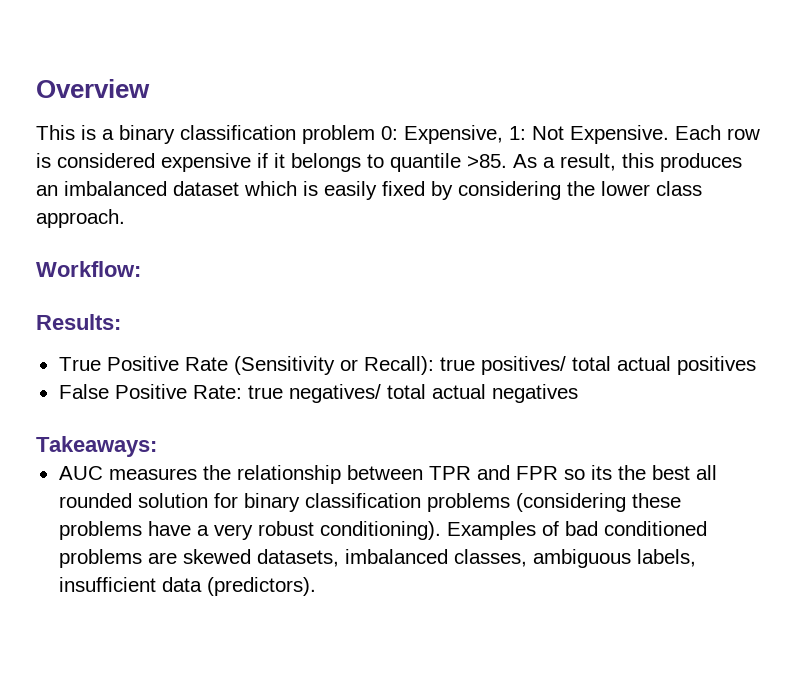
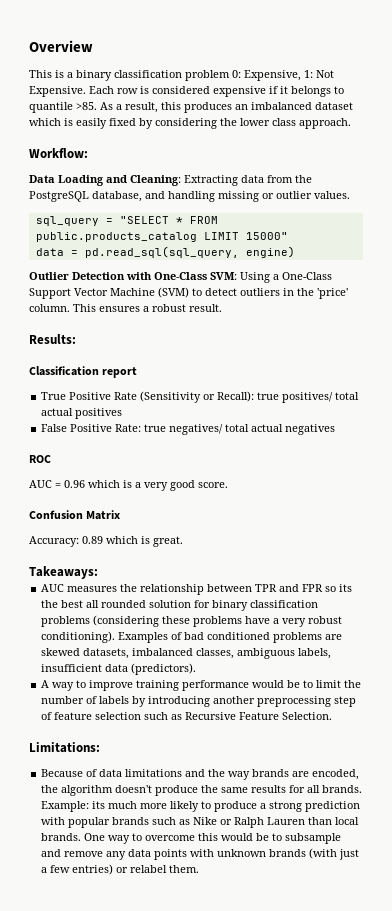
(141, 269) none -> [29,175,312,186] [29,191,350,202] [35,216,218,226] [35,232,288,242] [35,246,295,258] [29,272,332,283] [29,287,348,299] [29,304,222,312] // Data Loading and Cleaning: Extracting data from the PostgreSQL database, and handling missing or outlier values. // sql_query = "SELECT * FROM public.products_catalog LIMIT 15000" // data = pd.read_sql(sql_query, engine) // Outlier Detection with One-Class SVM: Using a One-Class Support Vector Machine (SVM) to detect outliers in the 'price' column. This ensures a robust result.
(121, 322) none -> [29,366,138,378] // Classification report
(578, 393) none -> [29,455,51,463] [29,480,228,491] [29,510,121,520] [29,536,183,547] // ROC // AUC = 0.96 which is a very good score. // Confusion Matrix // Accuracy: 0.89 which is great.
(316, 586) none -> [41,680,362,691] [41,696,357,707] [41,712,333,720] [29,742,100,753] [41,769,360,780] [41,785,363,796] [41,801,361,812] [41,817,360,828] [41,833,342,844] [41,848,360,860] [41,864,200,875] // A way to improve training performance would be to limit the number of labels by introducing another preprocessing step of feature selection such as Recursive Feature Selection. // Limitations: // Because of data limitations and the way brands are encoded, the algorithm doesn't produce the same results for all brands. Example: its much more likely to produce a strong prediction with popular brands such as Nike or Ralph Lauren than local brands. One way to overcome this would be to subsample and remove any data points with unknown brands (with just a few entries) or relabel them.

